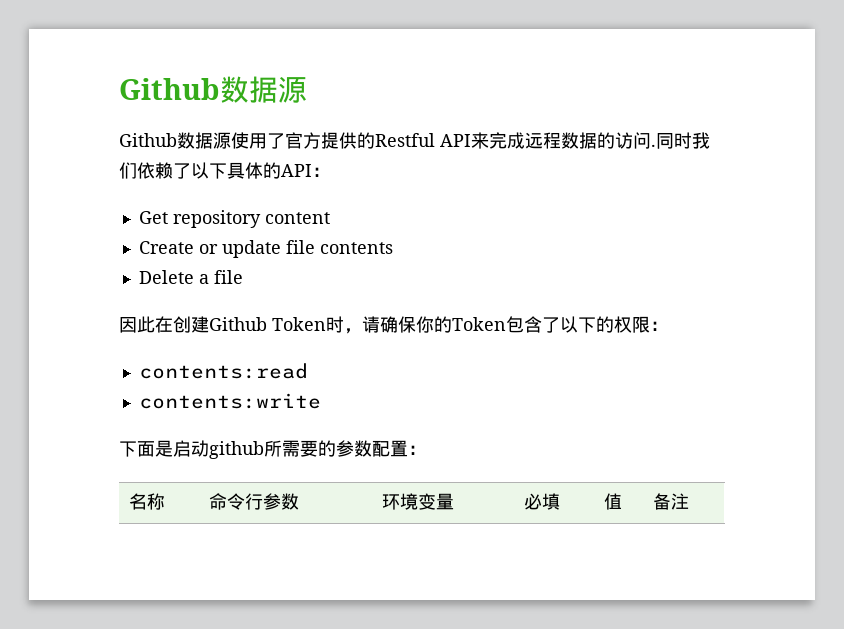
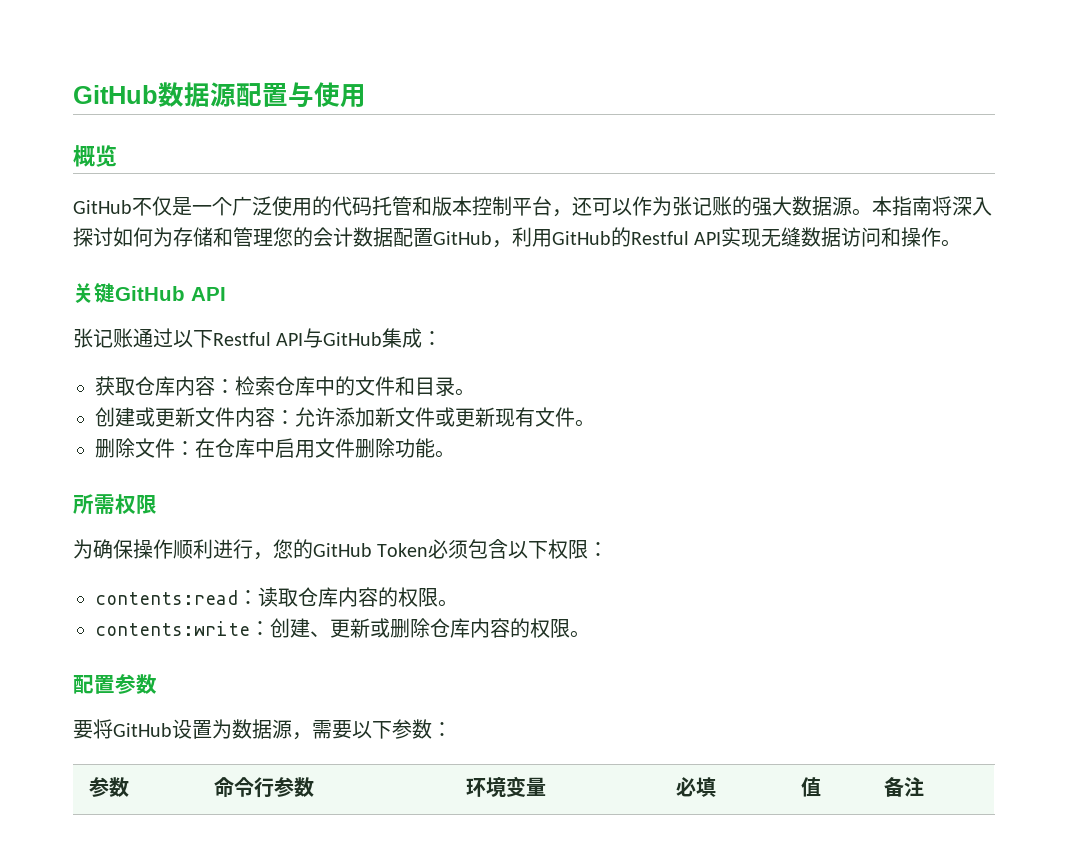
[119,76,307,103] [119,132,710,149] [119,162,330,179] [138,210,330,228] [138,240,393,258] [138,270,243,284] [119,316,668,334] [138,363,308,379] [138,393,321,409] [119,440,426,459] [128,493,165,510] Github数据源 // Github数据源使用了官方提供的Restful API来完成远程数据的访问.同时我们依赖了以下具体的API： // Get repository content // Create or update file contents // Delete a file // 因此在创建Github Token时，请确保你的Token包含了以下的权限： // contents:read // contents:write // 下面是启动github所需要的参数配置： // 名称 -> [73,82,366,108] [73,145,117,167] [73,196,992,217] [73,227,962,248] [73,283,226,303] [73,328,443,348] [95,376,475,396] [95,407,595,427] [95,438,455,458] [73,494,157,514] [73,539,609,560] [95,587,458,607] [95,618,590,638] [73,674,157,694] [73,719,452,740] [88,777,129,797] GitHub数据源配置与使用 // 概览 // GitHub不仅是一个广泛使用的代码托管和版本控制平台，还可以作为张记账的强大数据源。本指南将深入探讨如何为存储和管理您的会计数据配置GitHub，利用GitHub的Restful API实现无缝数据访问和操作。 // 关键GitHub API // 张记账通过以下Restful API与GitHub集成： // 获取仓库内容：检索仓库中的文件和目录。 // 创建或更新文件内容：允许添加新文件或更新现有文件。 // 删除文件：在仓库中启用文件删除功能。 // 所需权限 // 为确保操作顺利进行，您的GitHub Token必须包含以下权限： // contents:read：读取仓库内容的权限。 // contents:write：创建、更新或删除仓库内容的权限。 // 配置参数 // 要将GitHub设置为数据源，需要以下参数： // 参数

